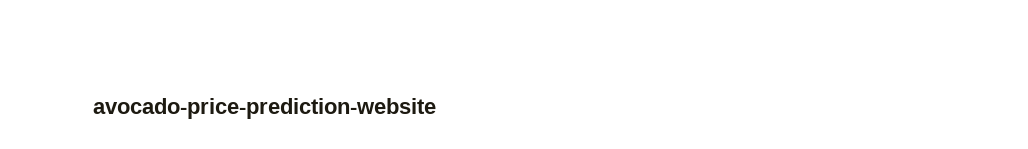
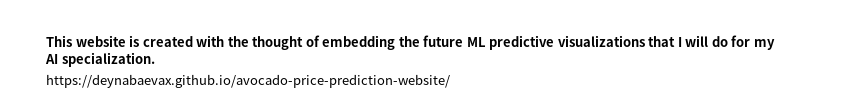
[93,98,436,119] avocado-price-prediction-website -> [46,35,775,50] [45,52,155,67] [46,74,450,88] This website is created with the thought of embedding the future ML predictive visualizations that I will do for my AI specialization. // https://deynabaevax.github.io/avocado-price-prediction-website/

